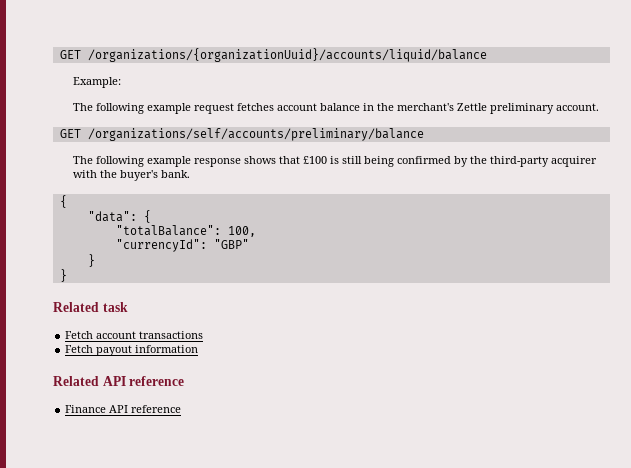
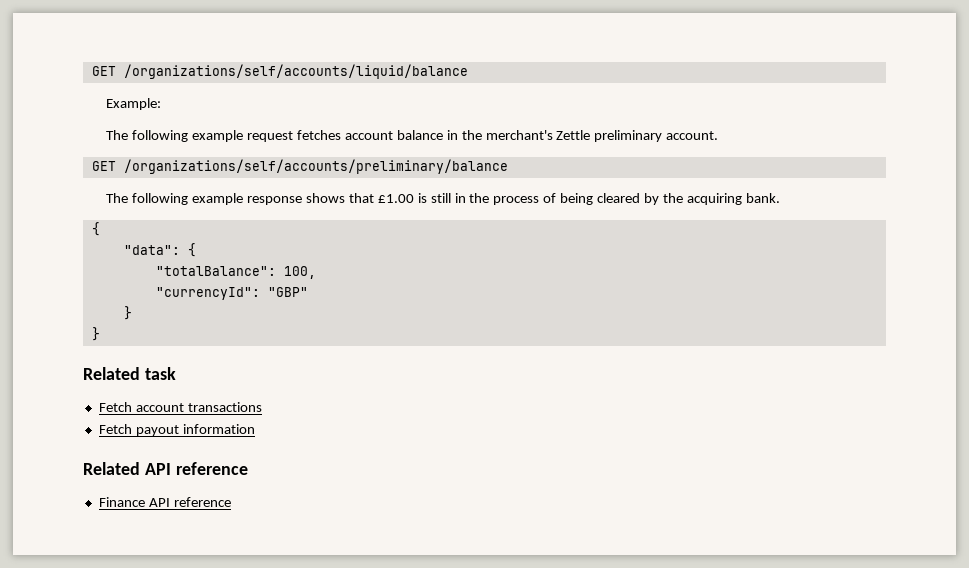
[59,48,487,62] GET /organizations/{organizationUuid}/accounts/liquid/balance -> [91,64,468,79] GET /organizations/self/accounts/liquid/balance
[302,156,327,164] £100 -> [377,194,414,203] £1.00
[363,156,597,167] [72,170,158,181] being confirmed by the third-party acquirer with the buyer's -> [454,193,742,205] in the process of being cleared by the acquiring

